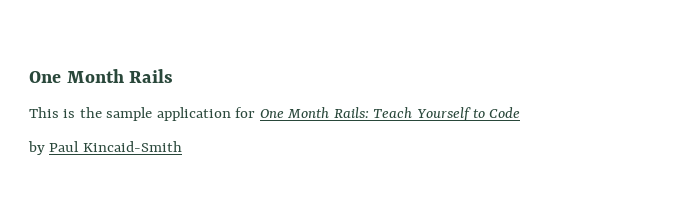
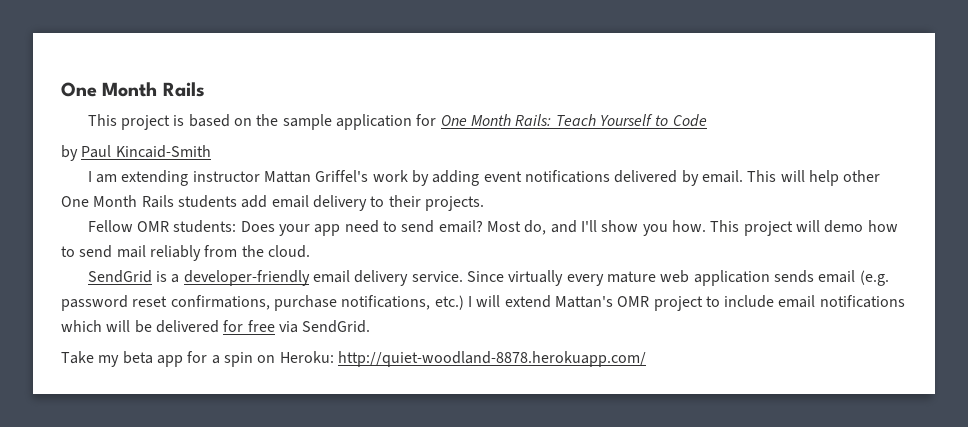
[63,109,76,118] is -> [121,114,253,130] project is based on
(182, 146) none -> [87,170,881,186] [61,195,484,211] [87,220,898,236] [61,245,310,261] [87,270,889,286] [61,295,905,311] [61,320,371,333] [61,351,646,367] // I am extending instructor Mattan Griffel's work by adding event notifications delivered by email. This will help other One Month Rails students add email delivery to their projects. // Fellow OMR students: Does your app need to send email? Most do, and I'll show you how. This project will demo how to send mail reliably from the cloud. // SendGrid is a developer-friendly email delivery service. Since virtually every mature web application sends email (e.g. password reset confirmations, purchase notifications, etc.) I will extend Mattan's OMR project to include email notifications which will be delivered for free via SendGrid. // Take my beta app for a spin on Heroku: http://quiet-woodland-8878.herokuapp.com/

